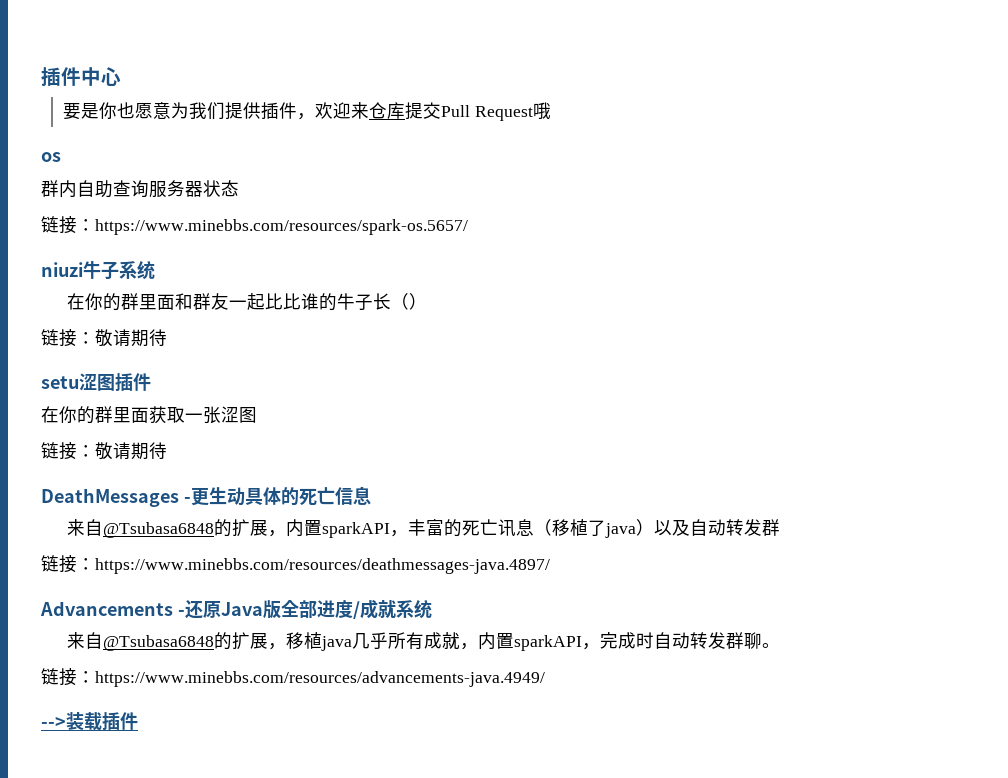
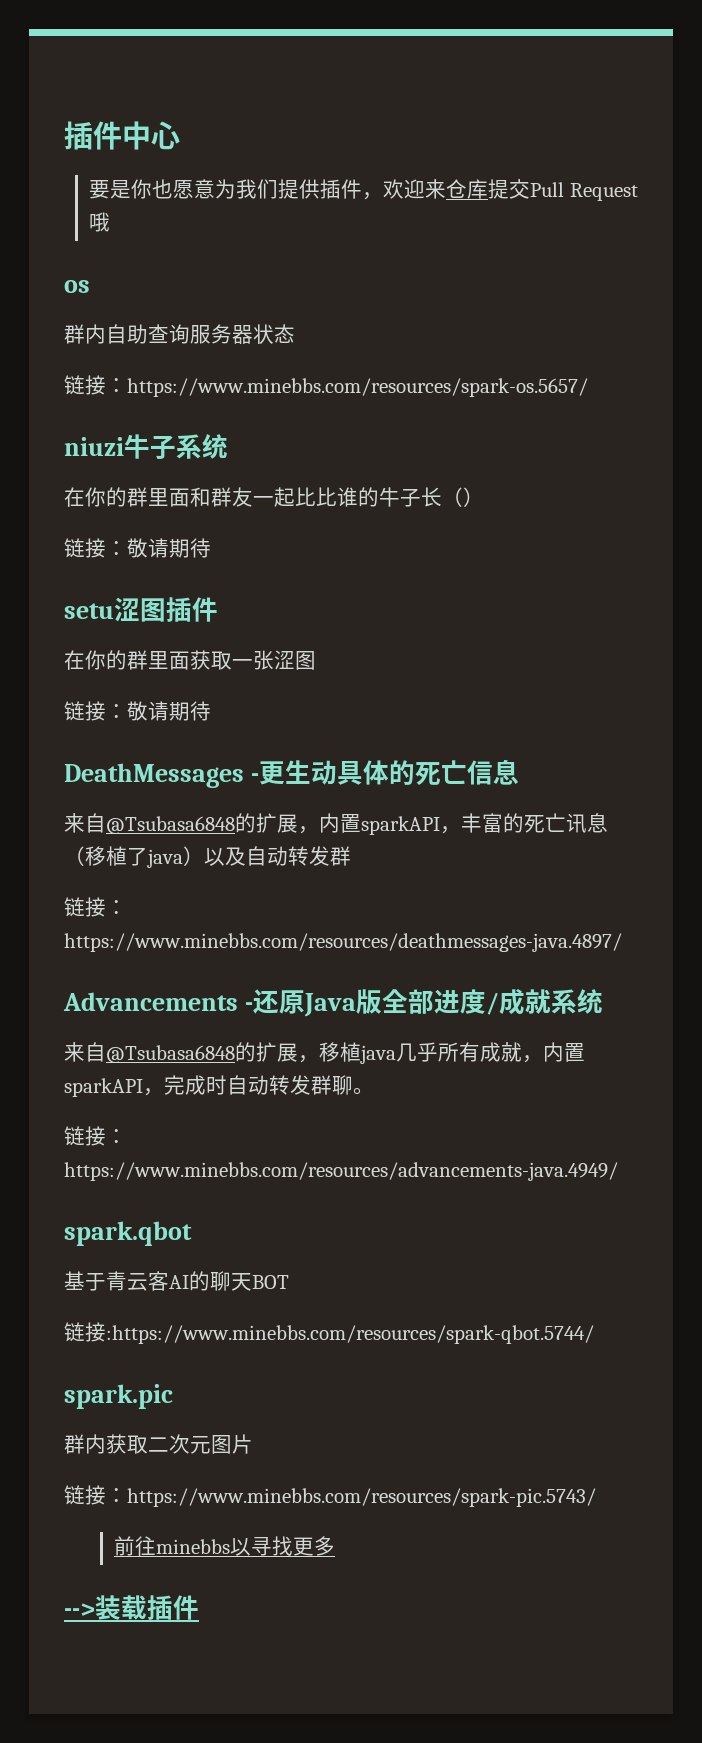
(545, 679) none -> [64,1221,192,1246] [64,1271,289,1291] [64,1322,594,1344] [64,1384,173,1409] [64,1434,253,1454] [64,1485,596,1507] [113,1536,335,1556] // spark.qbot // 基于青云客AI的聊天BOT // 链接:https://www.minebbs.com/resources/spark-qbot.5744/ // spark.pic // 群内获取二次元图片 // 链接：https://www.minebbs.com/resources/spark-pic.5743/ // 前往minebbs以寻找更多

